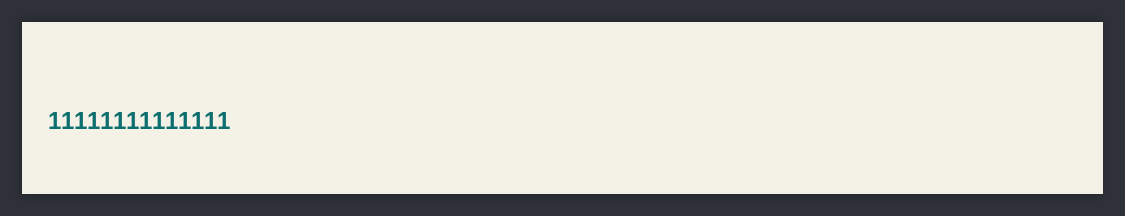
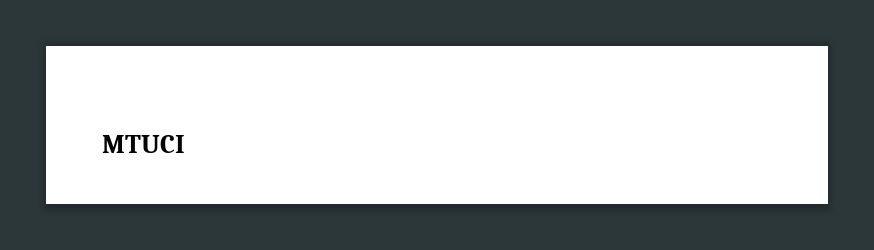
[48,112,230,129] 11111111111111 -> [102,135,185,153] MTUCI

